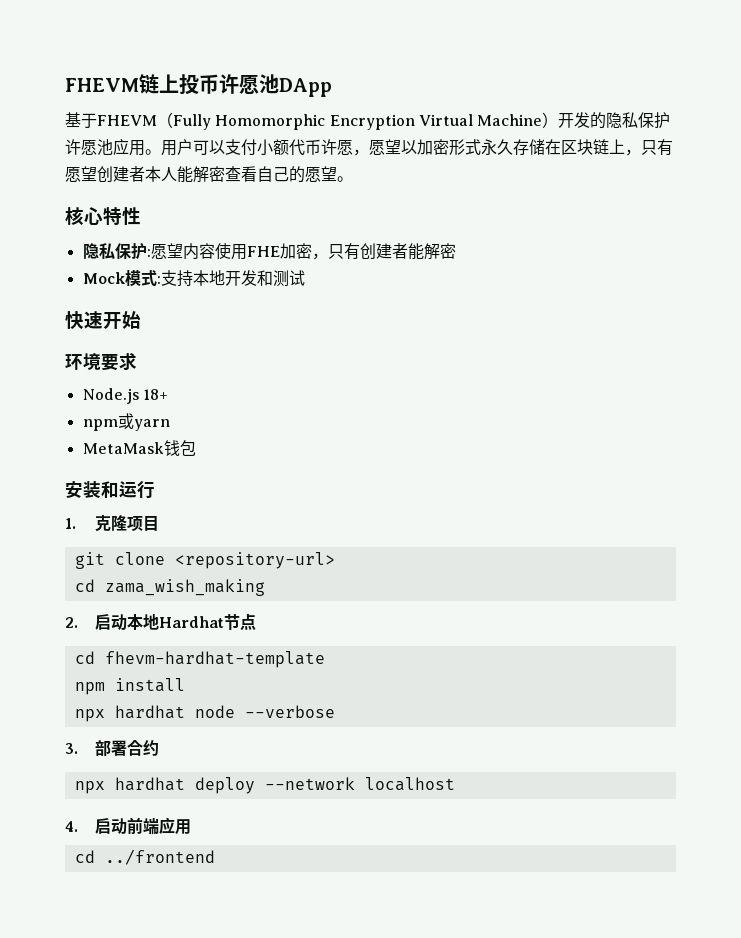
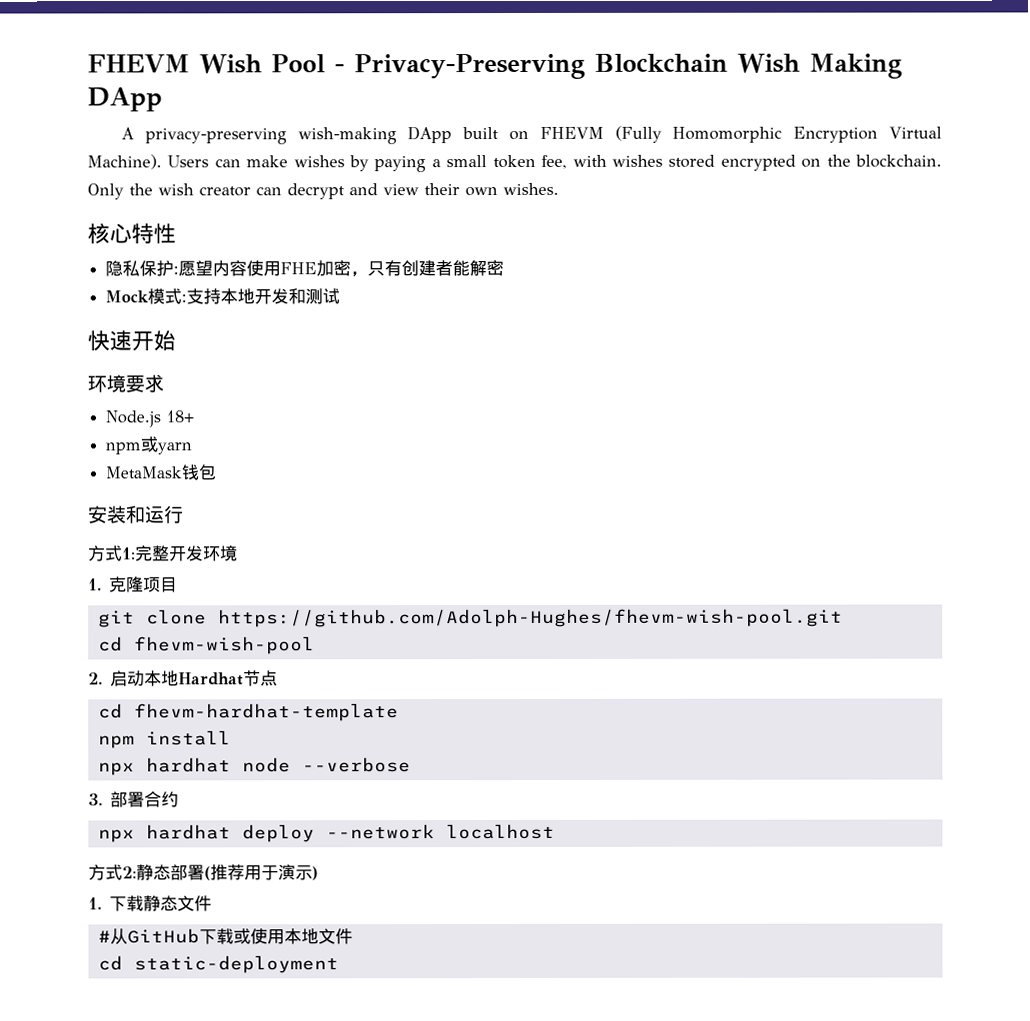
[65,74,332,97] [65,112,671,130] [65,138,673,156] [65,166,353,183] FHEVM链上投币许愿池DApp // 基于FHEVM（Fully Homomorphic Encryption Virtual Machine）开发的隐私保护许愿池应用。用户可以支付小额代币许愿，愿望以加密形式永久存储在区块链上，只有愿望创建者本人能解密查看自己的愿望。 -> [87,53,903,80] [87,87,163,112] [121,125,943,145] [87,154,942,173] [87,182,559,200] FHEVM Wish Pool - Privacy-Preserving Blockchain Wish Making DApp // A privacy-preserving wish-making DApp built on FHEVM (Fully Homomorphic Encryption Virtual Machine). Users can make wishes by paying a small token fee, with wishes stored encrypted on the blockchain. Only the wish creator can decrypt and view their own wishes.
(155, 490) none -> [88,545,238,562] // 方式1:完整开发环境
[174,552,335,569] [74,579,265,596] <repository-url> // cd zama_wish_making -> [217,608,843,628] [97,636,315,655] https://github.com/Adolph-Hughes/fhevm-wish-pool.git // cd fhevm-wish-pool
[65,817,191,835] [74,849,215,865] 4.启动前端应用 // cd ../frontend -> [88,864,319,881] [88,895,213,912] [97,928,353,945] [97,955,339,974] 方式2:静态部署(推荐用于演示) // 1.下载静态文件 // #从GitHub下载或使用本地文件 // cd static-deployment

